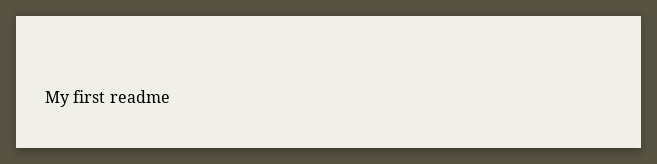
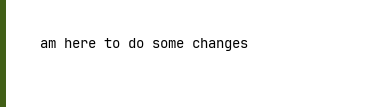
[45,90,170,107] My first readme -> [40,38,248,51] am here to do some changes

